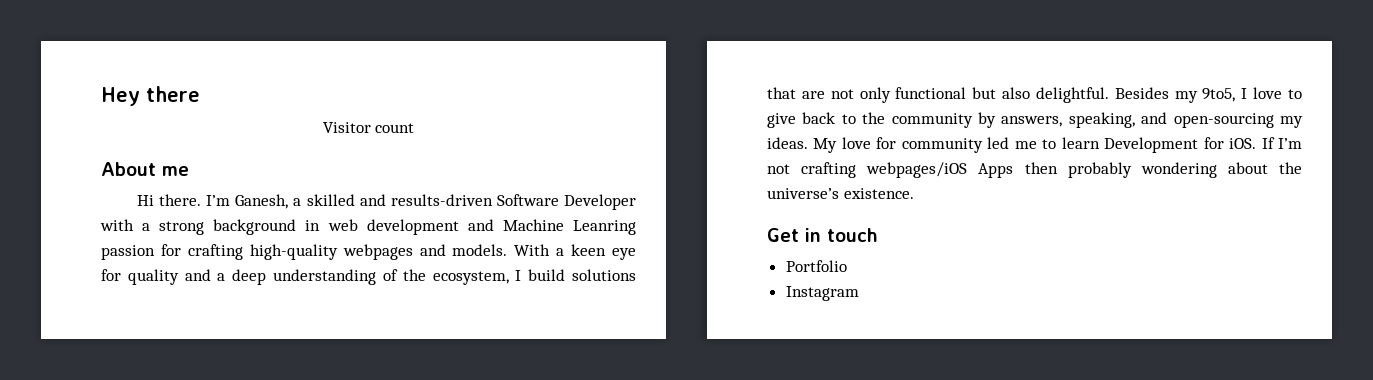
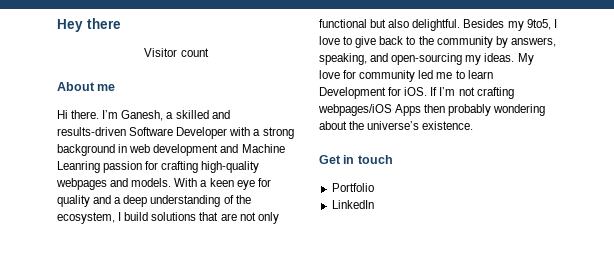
[785,286,859,301] Instagram -> [331,200,374,209] LinkedIn

